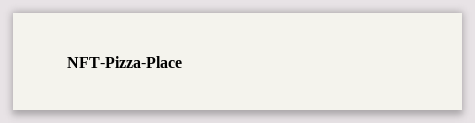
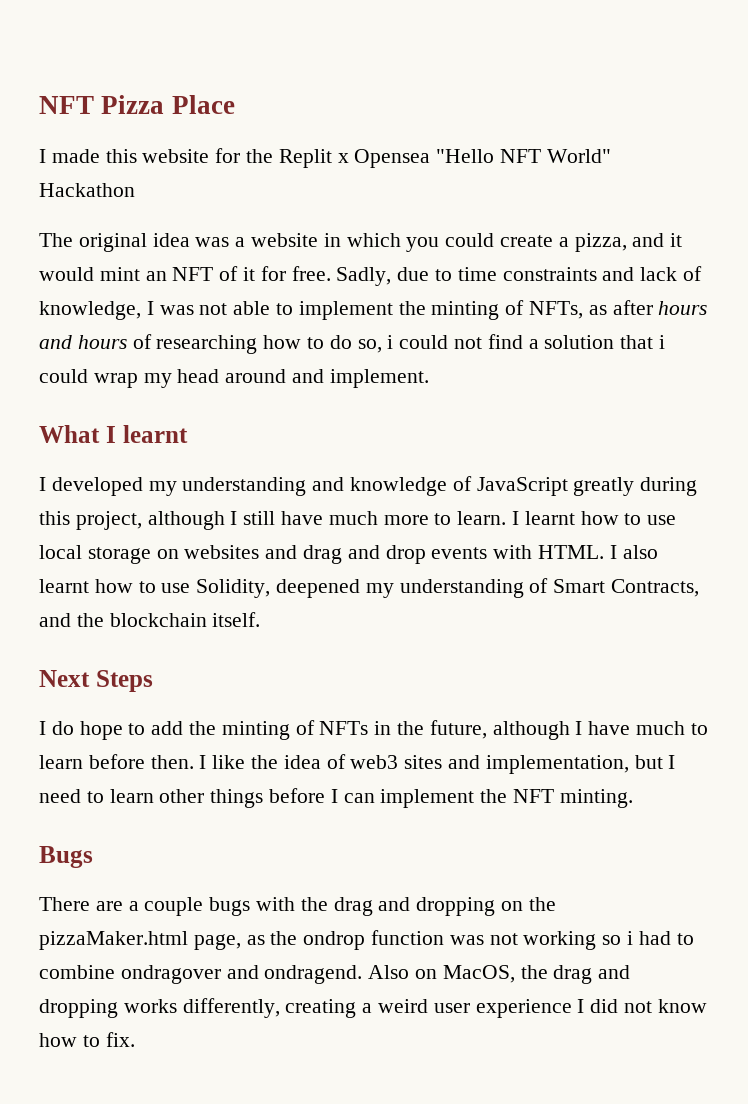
[67,56,182,68] NFT-Pizza-Place -> [39,95,235,114] [39,148,611,168] [39,183,135,197] [39,233,683,252] [39,266,703,286] [39,300,708,320] [39,334,666,354] [39,369,429,388] [39,425,188,443] [39,476,698,496] [39,511,677,530] [39,545,658,564] [39,578,700,598] [39,612,261,627] [39,670,153,692] [39,720,708,740] [39,754,676,774] [39,788,633,808] [39,846,93,868] [39,897,556,916] [39,930,694,950] [39,965,631,984] [39,998,707,1018] [39,1032,135,1047] NFT Pizza Place // I made this website for the Replit x Opensea "Hello NFT World" Hackathon // The original idea was a website in which you could create a pizza, and it would mint an NFT of it for free. Sadly, due to time constraints and lack of knowledge, I was not able to implement the minting of NFTs, as after hours and hours of researching how to do so, i could not find a solution that i could wrap my head around and implement. // What I learnt // I developed my understanding and knowledge of JavaScript greatly during this project, although I still have much more to learn. I learnt how to use local storage on websites and drag and drop events with HTML. I also learnt how to use Solidity, deepened my understanding of Smart Contracts, and the blockchain itself. // Next Steps // I do hope to add the minting of NFTs in the future, although I have much to learn before then. I like the idea of web3 sites and implementation, but I need to learn other things before I can implement the NFT minting. // Bugs // There are a couple bugs with the drag and dropping on the pizzaMaker.html page, as the ondrop function was not working so i had to combine ondragover and ondragend. Also on MacOS, the drag and dropping works differently, creating a weird user experience I did not know how to fix.

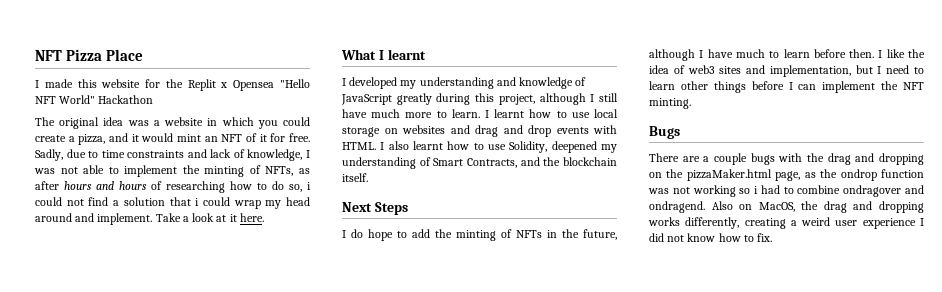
(429, 378) none -> [155,213,264,222] Take a look at it here.

